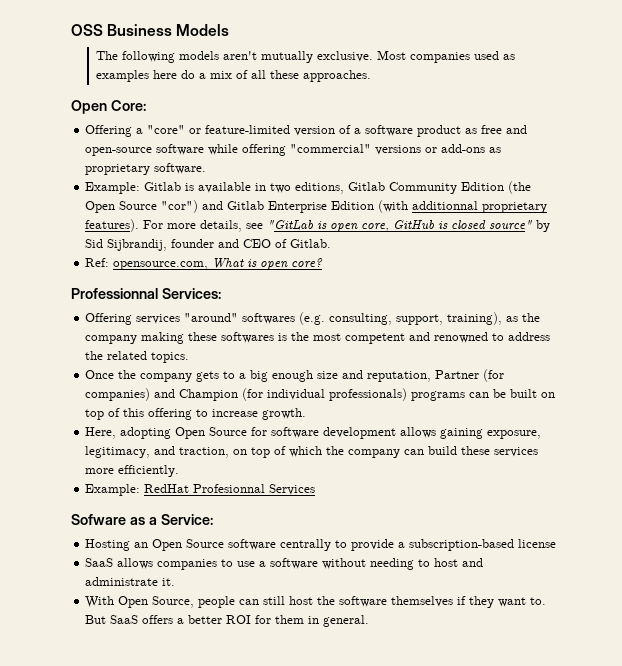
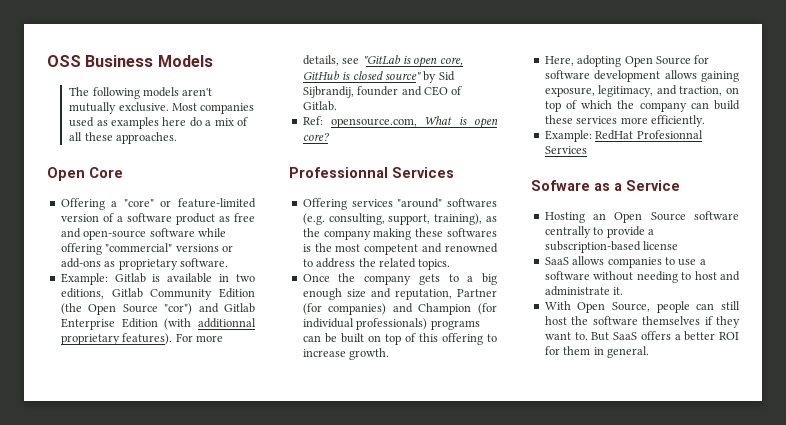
[110,100,146,111] Core: -> [89,167,123,178] Core
[161,288,221,299] Services: -> [392,167,454,178] Services
[160,514,213,525] Service: -> [626,180,680,191] Service

